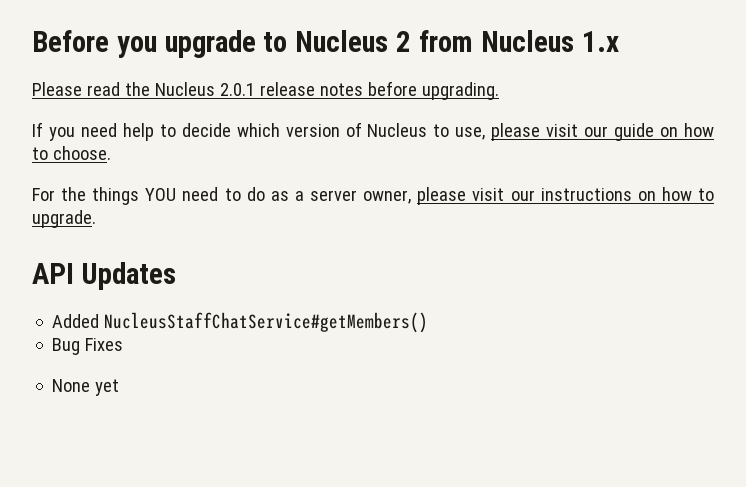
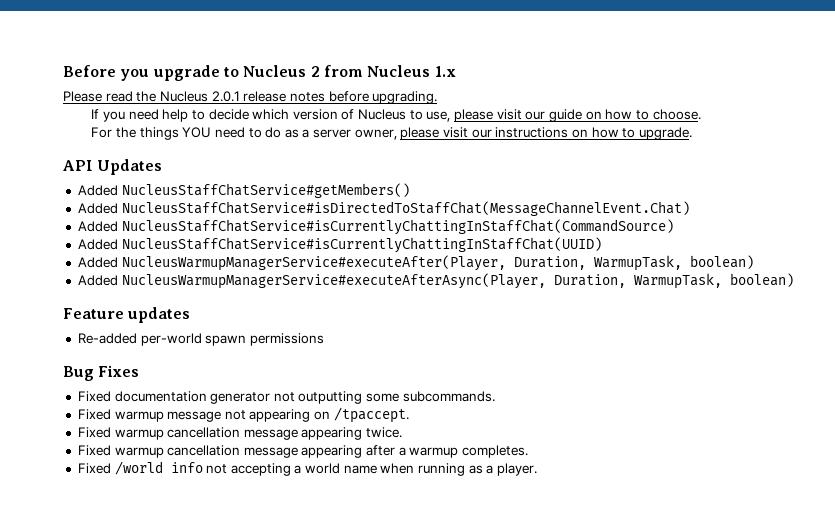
[52,338,124,355] [52,379,120,396] Bug Fixes // None yet -> [77,201,690,216] [77,219,674,235] [77,237,602,253] [77,255,754,271] [77,273,794,289] [63,307,191,323] [77,333,324,346] [63,365,140,381] [77,391,495,404] [77,407,409,423] [77,427,403,440] [77,445,529,458] [77,461,537,476] Added NucleusStaffChatService#isDirectedToStaffChat(MessageChannelEvent.Chat) // Added NucleusStaffChatService#isCurrentlyChattingInStaffChat(CommandSource) // Added NucleusStaffChatService#isCurrentlyChattingInStaffChat(UUID) // Added NucleusWarmupManagerService#executeAfter(Player, Duration, WarmupTask, boolean) // Added NucleusWarmupManagerService#executeAfterAsync(Player, Duration, WarmupTask, boolean) // Feature updates // Re-added per-world spawn permissions // Bug Fixes // Fixed documentation generator not outputting some subcommands. // Fixed warmup message not appearing on /tpaccept. // Fixed warmup cancellation message appearing twice. // Fixed warmup cancellation message appearing after a warmup completes. // Fixed /world info not accepting a world name when running as a player.

